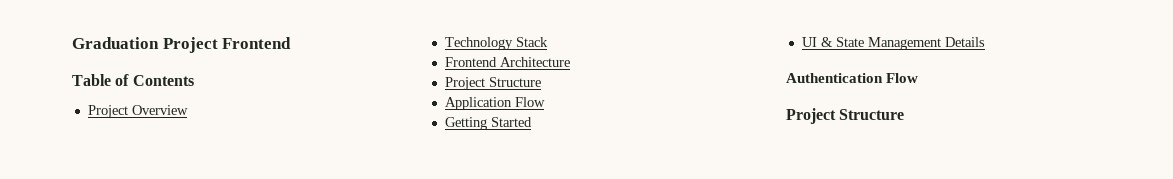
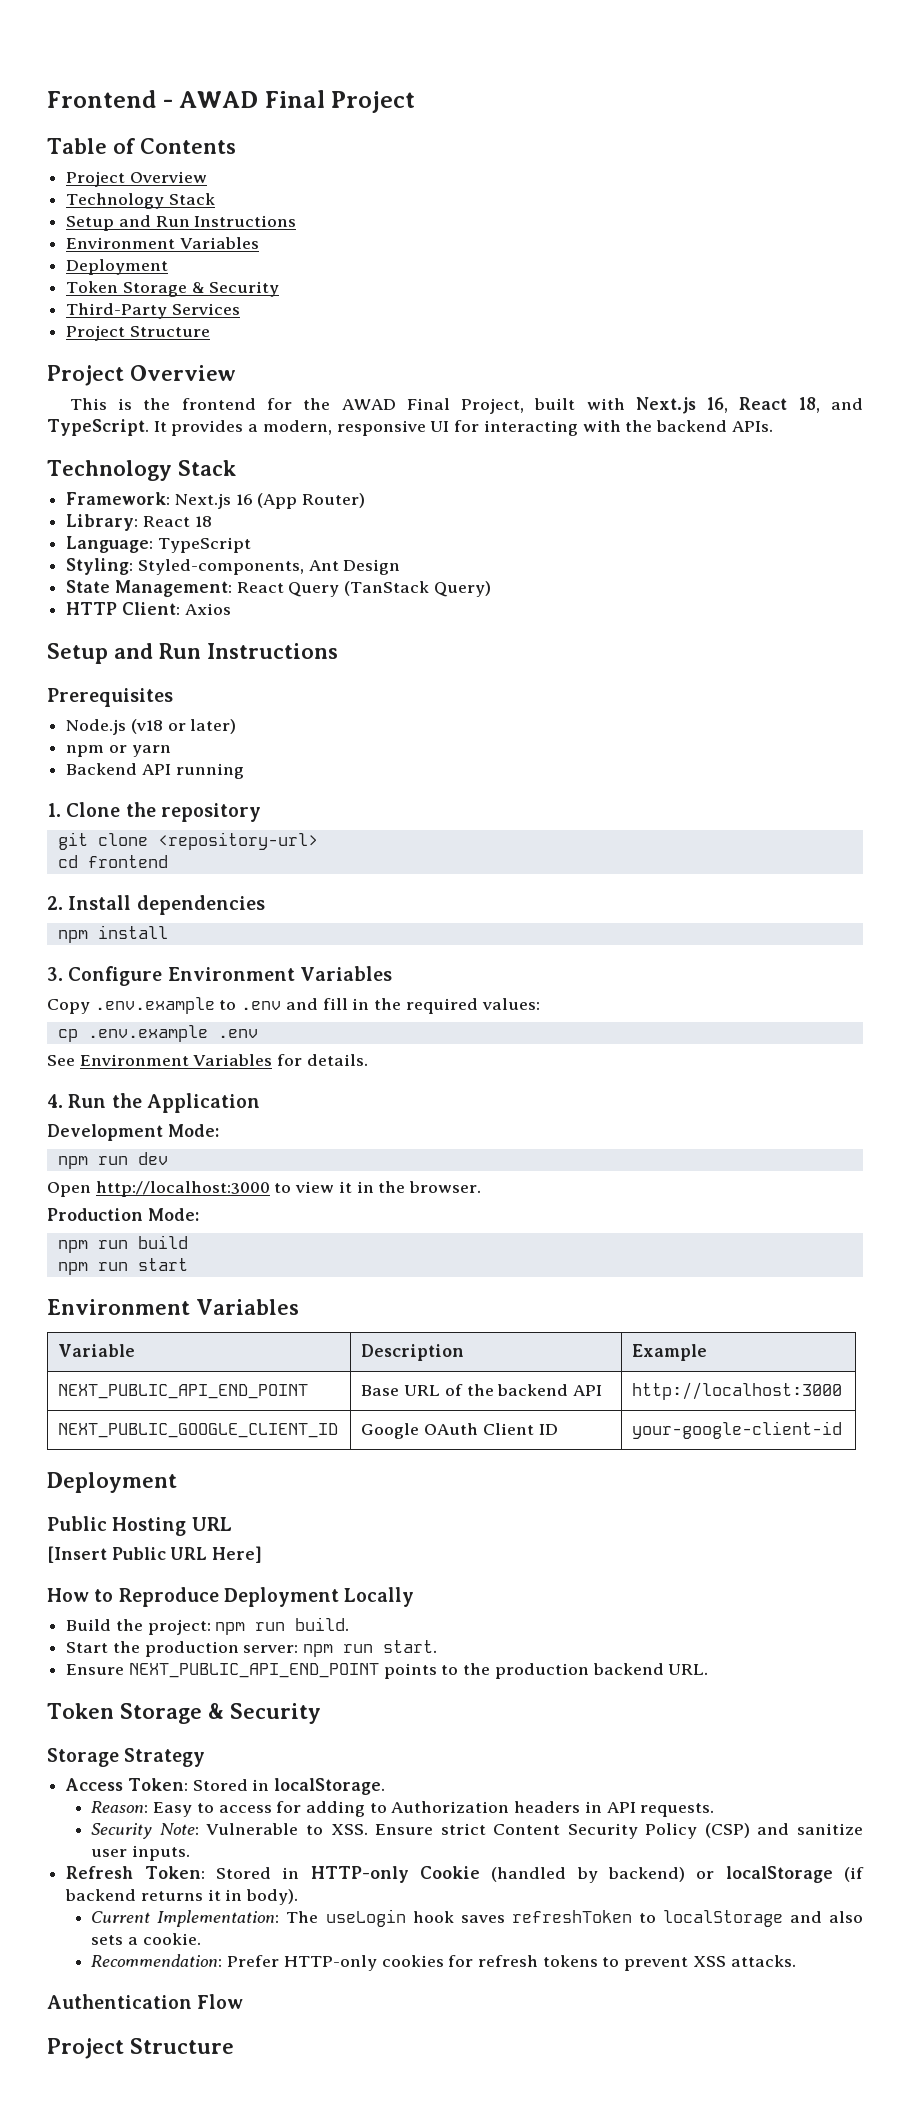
[72,37,292,53] Graduation Project Frontend -> [47,90,416,113] Frontend - AWAD Final Project
[444,57,570,67] [444,77,541,90] [444,97,545,110] [444,117,532,130] [801,37,985,50] Frontend Architecture // Project Structure // Application Flow // Getting Started // UI & State Management Details -> [66,215,297,231] [66,237,259,249] [66,259,169,275] [66,281,280,297] [66,303,240,319] [66,325,210,341] [47,365,236,386] [69,397,863,414] [47,419,773,436] [47,460,236,481] [66,492,366,509] [66,514,212,531] [66,536,251,553] [66,558,401,575] [66,580,491,597] [66,602,231,615] [47,643,338,664] [47,688,173,707] [66,719,237,735] [66,745,171,757] [66,763,244,779] [47,802,261,822] [57,832,318,850] [57,855,168,868] [47,895,265,915] [57,925,168,943] [47,966,392,986] [47,997,540,1014] [57,1025,258,1042] [47,1054,368,1066] [47,1093,260,1113] [47,1124,219,1141] [57,1152,168,1169] [47,1181,482,1197] [47,1208,199,1221] [57,1235,188,1253] [57,1258,188,1275] [47,1299,299,1315] [58,1344,136,1357] [361,1344,465,1361] [632,1344,708,1361] [58,1384,309,1399] [361,1384,602,1396] [632,1382,843,1400] [58,1423,339,1438] [361,1423,558,1439] [632,1421,843,1439] [47,1472,177,1493] [47,1516,232,1536] [47,1546,263,1563] [47,1587,415,1607] [66,1617,350,1635] [66,1640,438,1657] [66,1663,709,1679] [47,1703,321,1724] [47,1748,206,1767] [65,1778,386,1795] [91,1801,715,1817] [91,1823,863,1839] [91,1845,191,1861] [66,1866,864,1883] [65,1889,299,1905] [91,1909,863,1927] [91,1933,201,1945] [91,1954,796,1971] Setup and Run Instructions // Environment Variables // Deployment // Token Storage & Security // Third-Party Services // Project Structure // Project Overview // This is the frontend for the AWAD Final Project, built with Next.js 16, React 18, and TypeScript. It provides a modern, responsive UI for interacting with the backend APIs. // Technology Stack // Framework: Next.js 16 (App Router) // Library: React 18 // Language: TypeScript // Styling: Styled-components, Ant Design // State Management: React Query (TanStack Query) // HTTP Client: Axios // Setup and Run Instructions // Prerequisites // Node.js (v18 or later) // npm or yarn // Backend API running // 1. Clone the repository // git clone <repository-url> // cd frontend // 2. Install dependencies // npm install // 3. Configure Environment Variables // Copy .env.example to .env and fill in the required values: // cp .env.example .env // See Environment Variables for details. // 4. Run the Application // Development Mode: // npm run dev // Open http://localhost:3000 to view it in the browser. // Production Mode: // npm run build // npm run start // Environment Variables // Variable | Description | Example // NEXT_PUBLIC_API_END_POINT | Base URL of the backend API | http://localhost:3000 // NEXT_PUBLIC_GOOGLE_CLIENT_ID | Google OAuth Client ID | your-google-client-id // Deployment // Public Hosting URL // [Insert Public URL Here] // How to Reproduce Deployment Locally // Build the project: npm run build. // Start the production server: npm run start. // Ensure NEXT_PUBLIC_API_END_POINT points to the production backend URL. // Token Storage & Security // Storage Strategy // Access Token: Stored in localStorage. // Reason: Easy to access for adding to Authorization headers in API requests. // Security Note: Vulnerable to XSS. Ensure strict Content Security Policy (CSP) and sanitize user inputs. // Refresh Token: Stored in HTTP-only Cookie (handled by backend) or localStorage (if backend returns it in body). // Current Implementation: The useLogin hook saves refreshToken to localStorage and also sets a cookie. // Recommendation: Prefer HTTP-only cookies for refresh tokens to prevent XSS attacks.

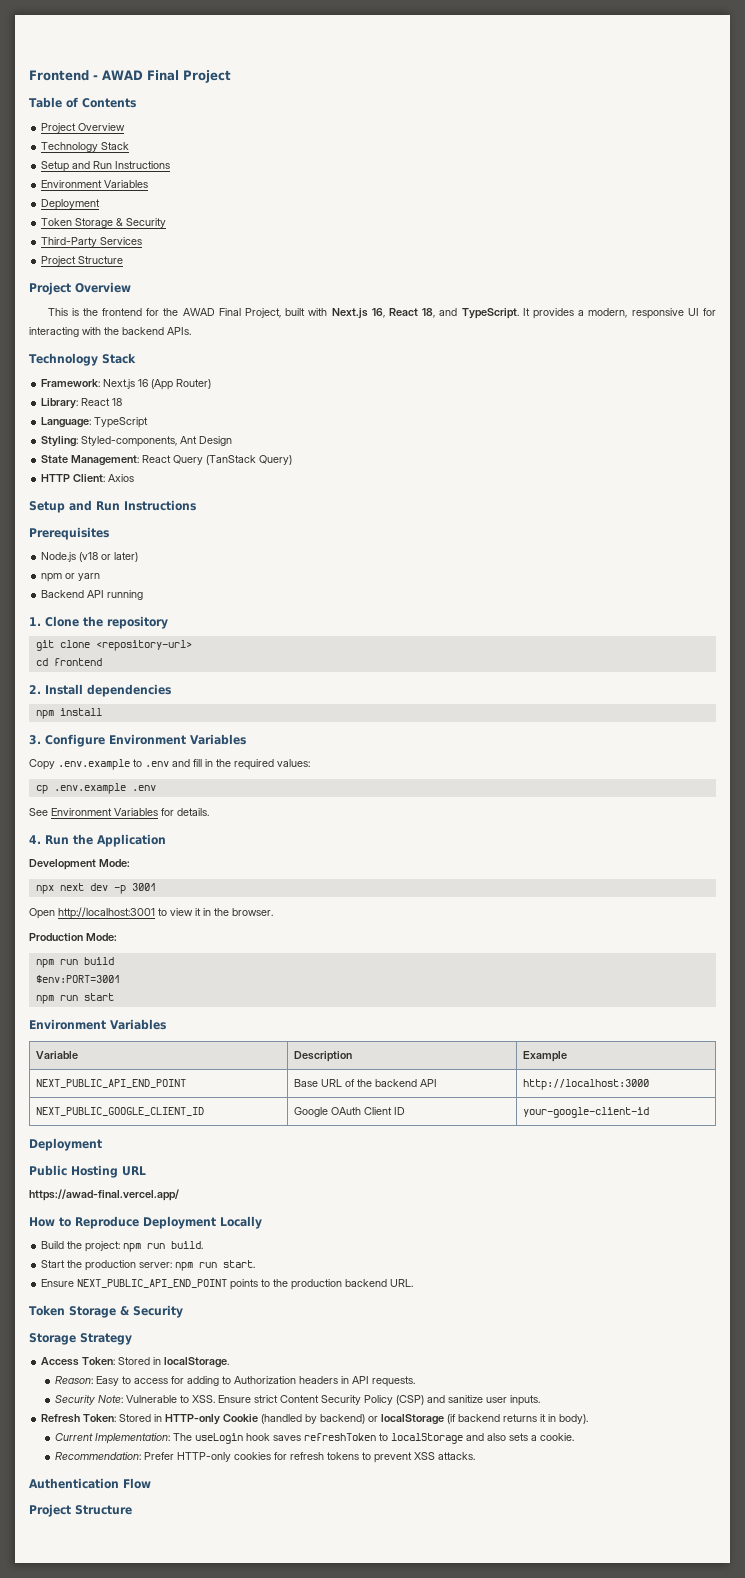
[57,1156,128,1169] npm run -> [35,883,84,894] npx next
(168, 1158) none -> [113,883,156,894] -p 3001
[95,1181,270,1197] http://localhost:3000 -> [58,907,155,919] http://localhost:3001
(188, 1242) none -> [35,975,120,983] // $env:PORT=3001
[47,1546,263,1563] [Insert Public URL Here] -> [29,1189,179,1201] https://awad-final.vercel.app/

